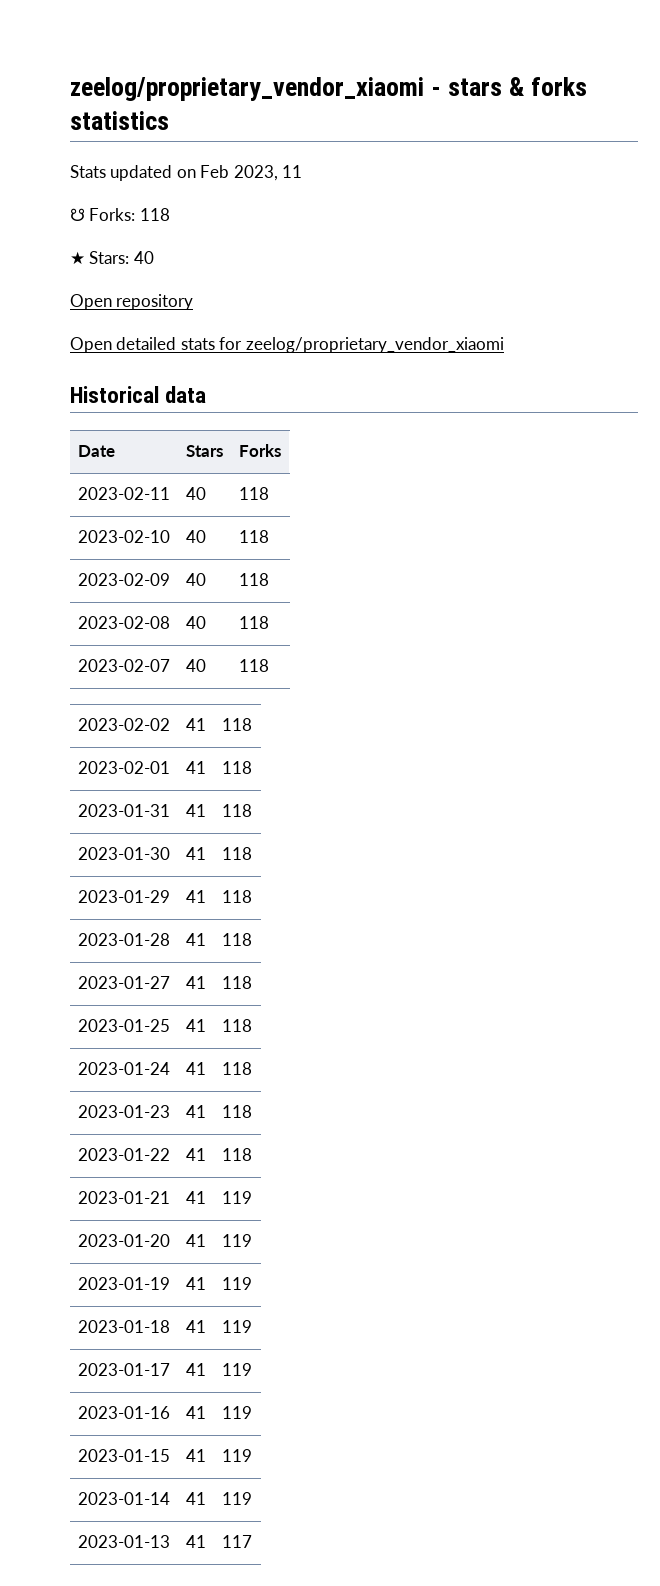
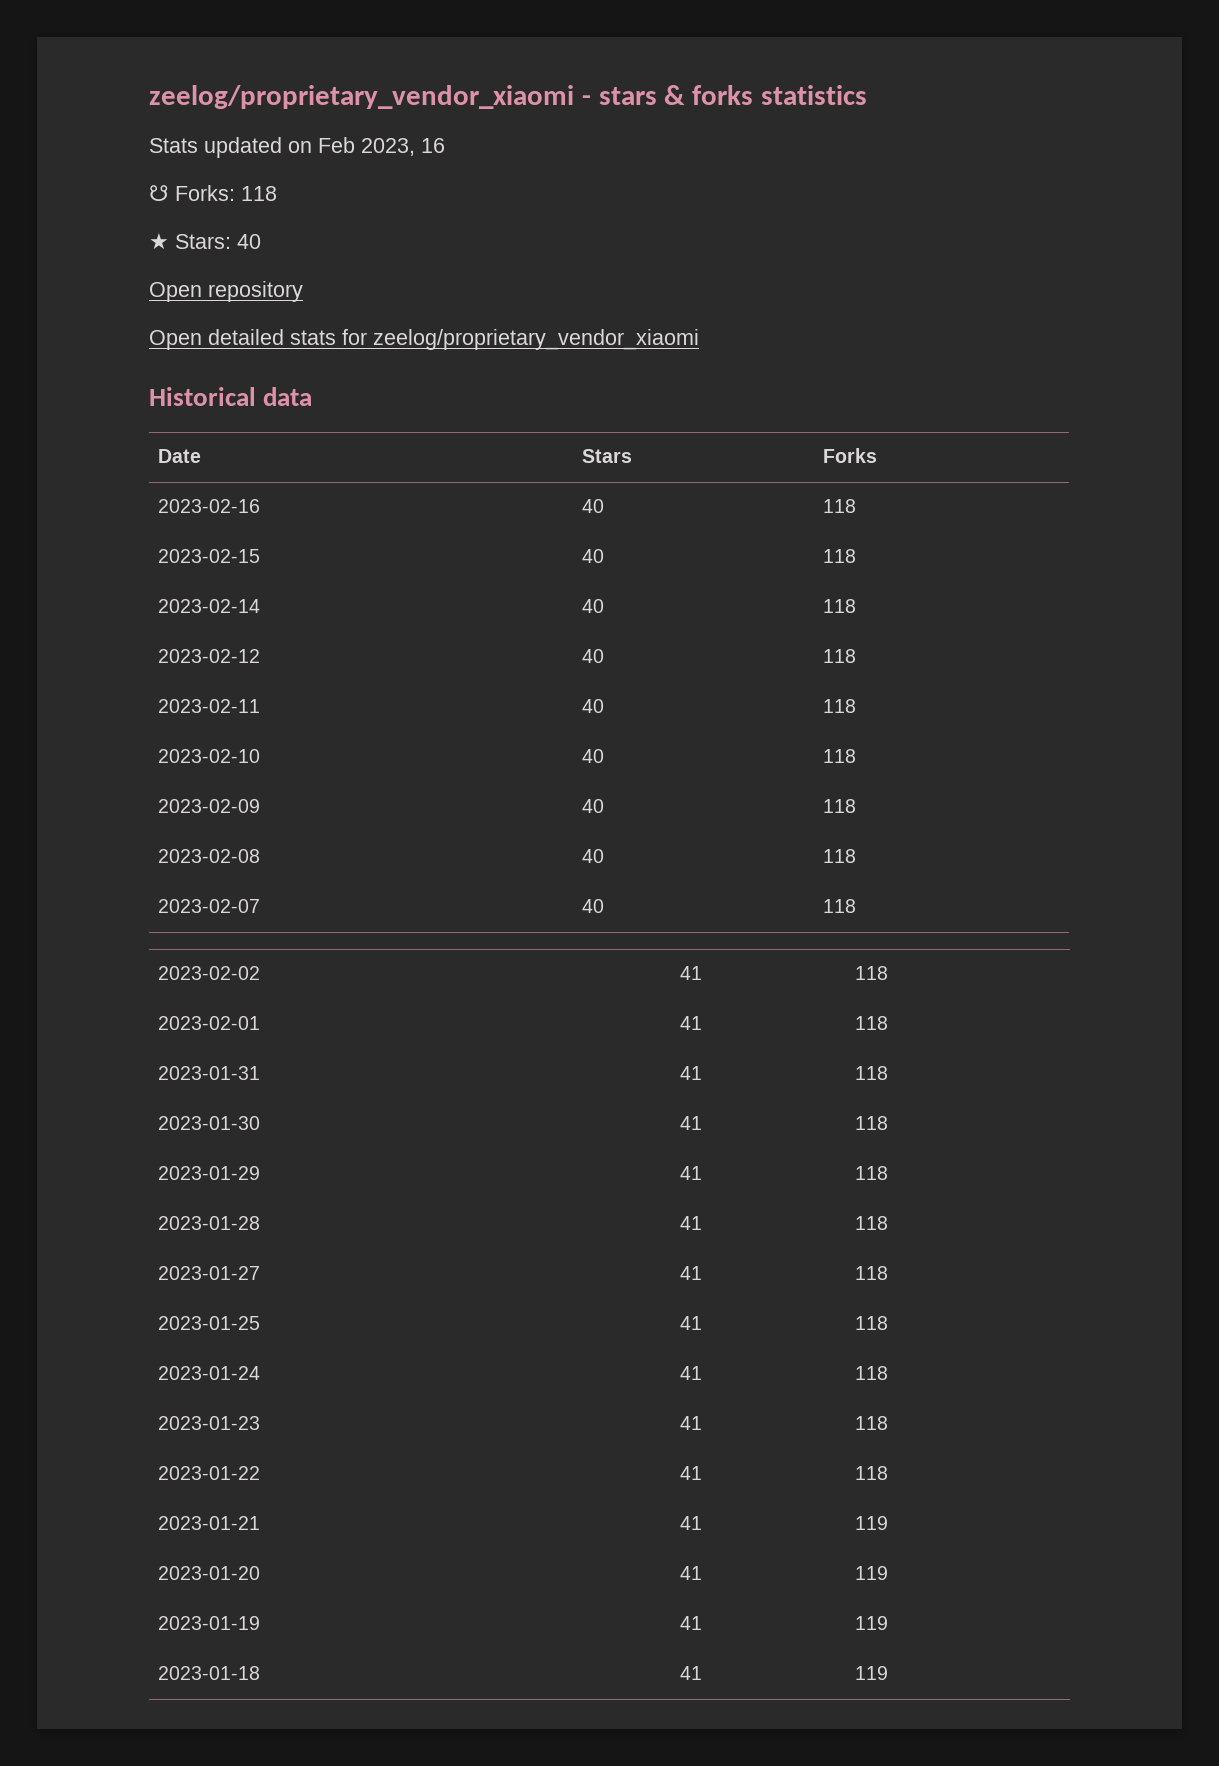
[282,165,303,178] 11 -> [421,138,445,153] 16
(281, 450) none -> [157,499,260,513] [581,499,604,513] [822,499,856,513] [157,549,260,563] [581,549,604,563] [822,549,856,563] [157,599,260,613] [581,599,604,613] [822,599,856,613] [157,649,260,663] [581,649,604,663] [822,649,856,663] // 2023-02-16 | 40 | 118 // 2023-02-15 | 40 | 118 // 2023-02-14 | 40 | 118 // 2023-02-12 | 40 | 118
[77,1363,170,1376] [185,1363,206,1376] [221,1363,252,1376] [77,1406,170,1419] [185,1406,206,1419] [221,1406,252,1419] [77,1449,170,1462] [185,1449,206,1462] [221,1449,252,1462] [77,1492,170,1505] [185,1492,206,1505] [221,1492,252,1505] [77,1535,170,1548] [185,1535,206,1548] [221,1535,252,1548] // 2023-01-17 | 41 | 119 // 2023-01-16 | 41 | 119 // 2023-01-15 | 41 | 119 // 2023-01-14 | 41 | 119 // 2023-01-13 | 41 | 117 -> (888, 1673) none

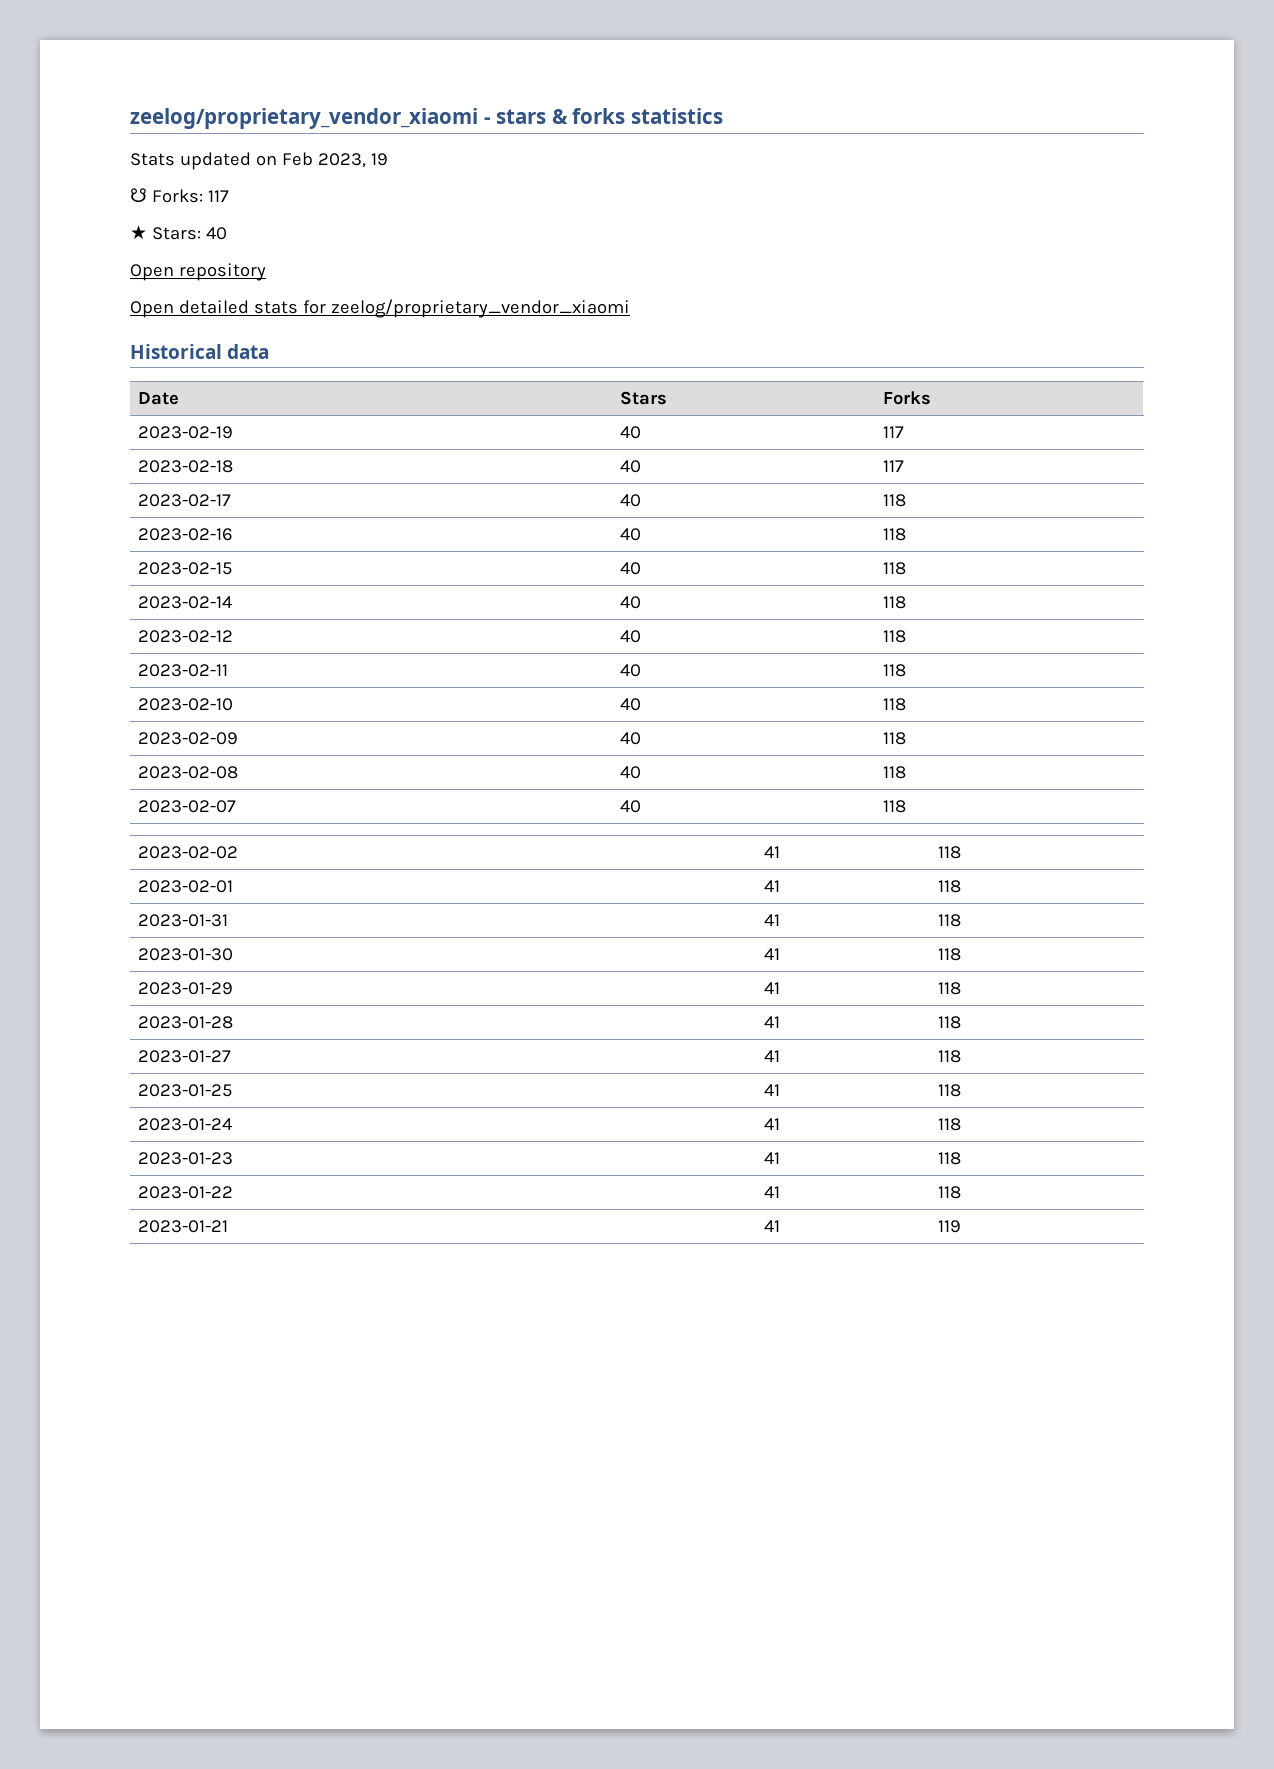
[421,138,445,153] 16 -> [370,153,388,166] 19
[241,186,277,201] 118 -> [207,190,229,202] 117
(877, 455) none -> [137,426,233,439] [619,426,641,439] [882,426,904,438] [137,460,233,473] [619,460,641,473] [882,460,904,472] [137,494,231,507] [619,494,641,507] [882,494,906,507] // 2023-02-19 | 40 | 117 // 2023-02-18 | 40 | 117 // 2023-02-17 | 40 | 118
[157,1566,260,1580] [679,1566,702,1580] [854,1566,888,1580] [157,1616,260,1630] [679,1616,702,1630] [854,1616,888,1630] [157,1666,260,1680] [679,1666,702,1680] [854,1666,888,1680] // 2023-01-20 | 41 | 119 // 2023-01-19 | 41 | 119 // 2023-01-18 | 41 | 119 -> (961, 1226) none

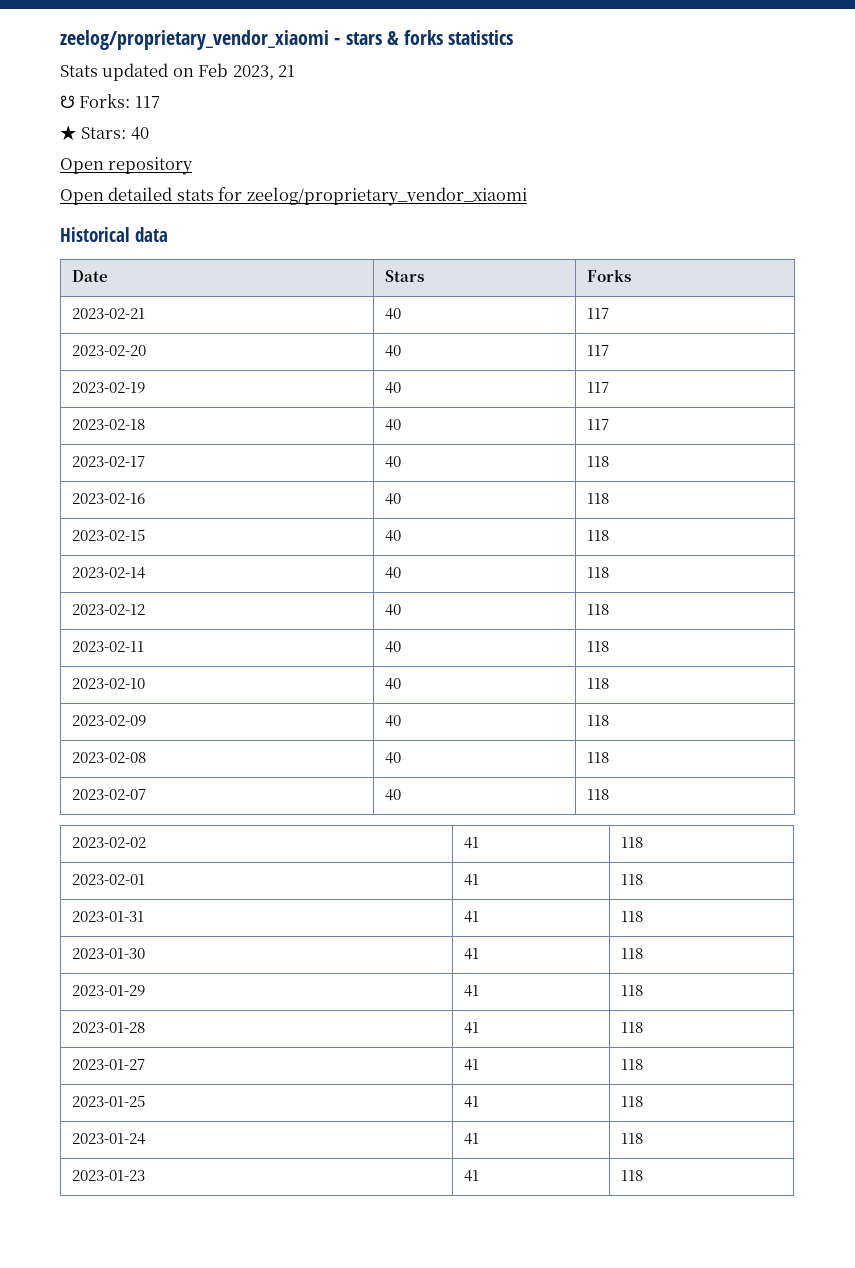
[370,153,388,166] 19 -> [278,65,296,77] 21
(931, 398) none -> [71,308,145,319] [384,308,401,320] [586,308,609,319] [71,345,146,356] [384,345,401,357] [586,345,609,356] // 2023-02-21 | 40 | 117 // 2023-02-20 | 40 | 117
[137,1186,233,1199] [763,1186,780,1198] [937,1186,961,1199] [137,1220,228,1233] [763,1220,780,1232] [937,1220,961,1233] // 2023-01-22 | 41 | 118 // 2023-01-21 | 41 | 119 -> (643, 1175) none

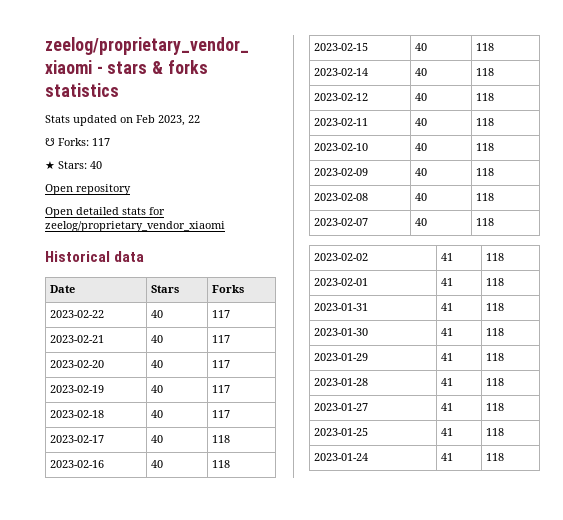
[278,65,296,77] 21 -> [188,115,200,123] 22
(631, 275) none -> [50,310,105,318] [151,310,164,318] [212,310,231,318] // 2023-02-22 | 40 | 117
[71,1170,145,1181] [463,1170,479,1182] [620,1170,643,1181] // 2023-01-23 | 41 | 118 -> (505, 457) none

